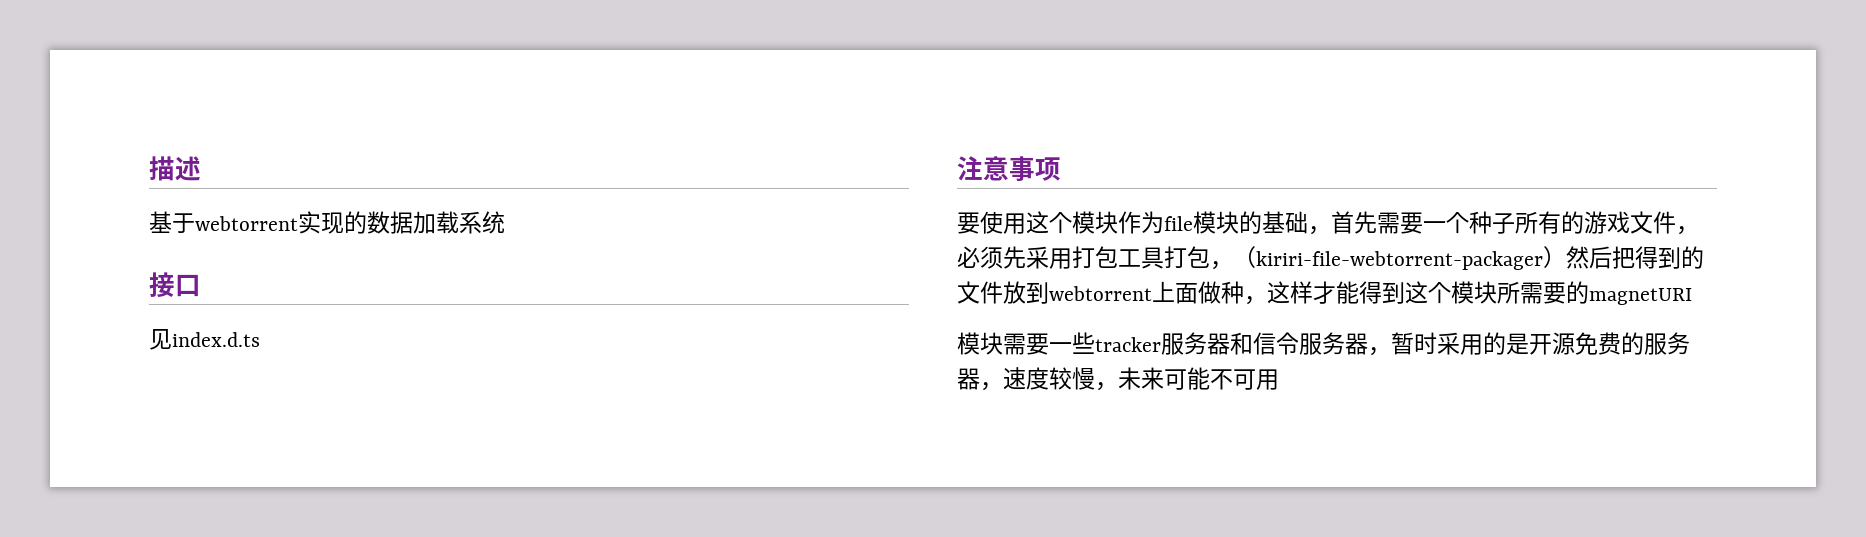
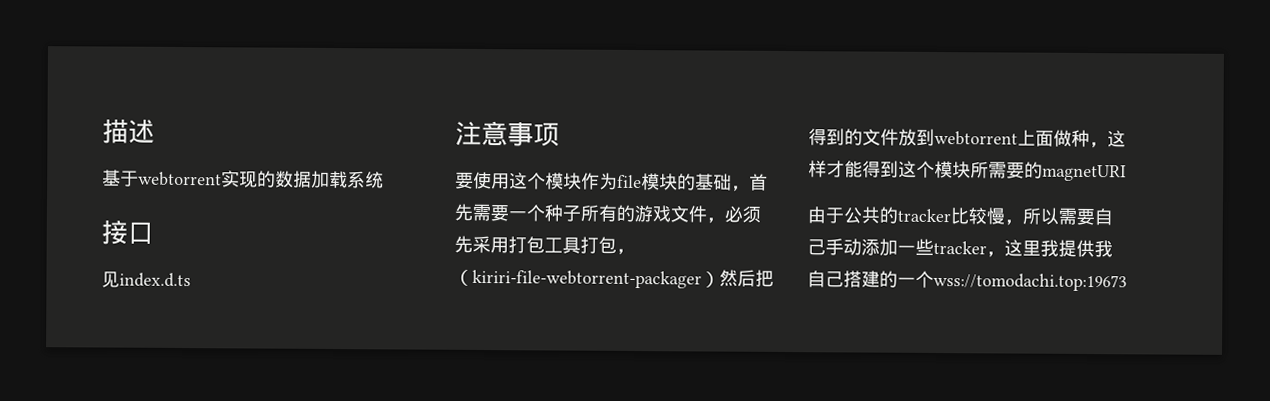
[957,332,1690,356] [957,367,1279,391] 模块需要一些tracker服务器和信令服务器，暂时采用的是开源免费的服务器，速度较慢，未来可能不可用 -> [807,206,1113,226] [807,238,1113,258] [807,270,1127,292] 由于公共的tracker比较慢，所以需要自己手动添加一些tracker，这里我提供我自己搭建的一个wss://tomodachi.top:19673

